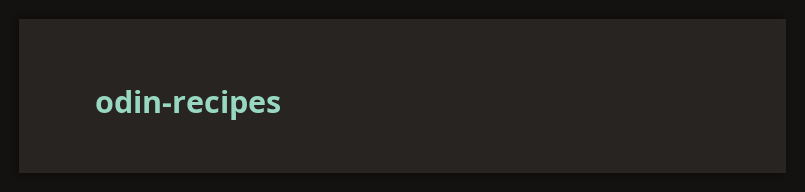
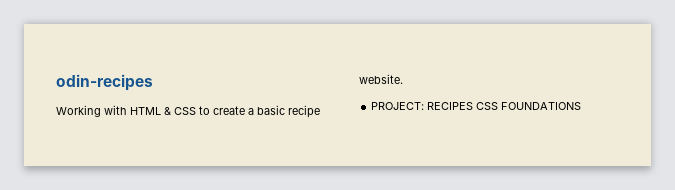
(281, 105) none -> [56,105,320,118] [359,74,403,84] [371,102,582,110] // Working with HTML & CSS to create a basic recipe website. // PROJECT: RECIPES CSS FOUNDATIONS

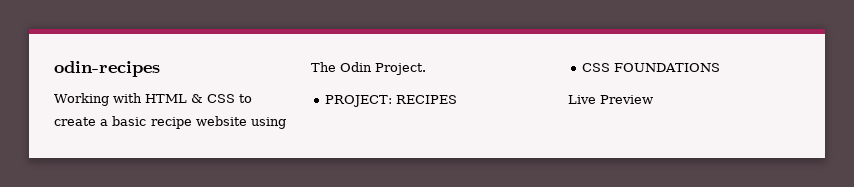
[359,74,403,84] website. -> [195,116,286,129] [311,62,426,75] website using The Odin Project.
(474, 106) none -> (458, 99) //
(582, 106) none -> [568,95,653,104] // Live Preview

